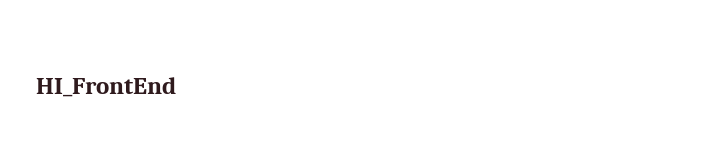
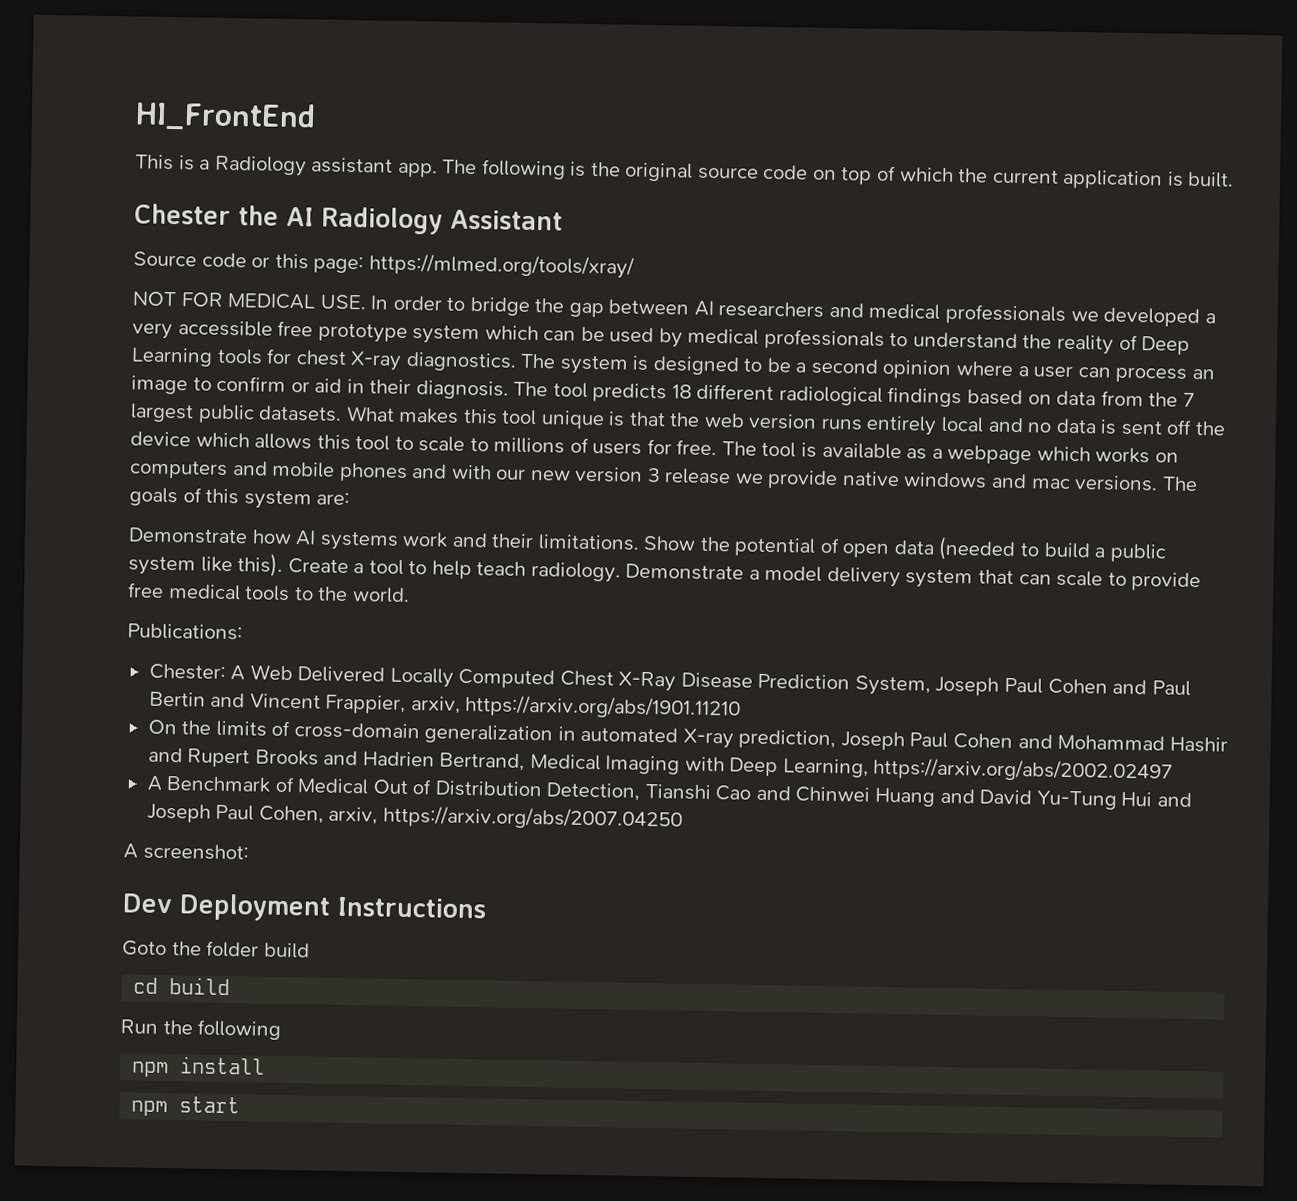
(176, 87) none -> [135,154,1235,190] [134,203,563,235] [133,251,635,279] [132,291,1216,328] [132,320,1191,355] [131,347,1215,383] [131,375,1195,408] [130,403,1226,436] [130,431,1179,465] [129,460,1198,492] [129,487,351,510] [128,527,1166,563] [128,553,1202,592] [127,582,410,604] [127,623,243,641] [148,663,1191,696] [148,691,742,720] [147,719,1228,753] [147,747,1174,783] [146,775,1192,810] [146,803,683,831] [123,843,249,861] [122,893,487,922] [122,940,310,959] [133,977,231,996] [120,1019,282,1040] [132,1056,266,1078] [131,1096,241,1117] // This is a Radiology assistant app. The following is the original source code on top of which the current application is built. // Chester the AI Radiology Assistant // Source code or this page: https://mlmed.org/tools/xray/ // NOT FOR MEDICAL USE. In order to bridge the gap between AI researchers and medical professionals we developed a very accessible free prototype system which can be used by medical professionals to understand the reality of Deep Learning tools for chest X-ray diagnostics. The system is designed to be a second opinion where a user can process an image to confirm or aid in their diagnosis. The tool predicts 18 different radiological findings based on data from the 7 largest public datasets. What makes this tool unique is that the web version runs entirely local and no data is sent off the device which allows this tool to scale to millions of users for free. The tool is available as a webpage which works on computers and mobile phones and with our new version 3 release we provide native windows and mac versions. The goals of this system are: // Demonstrate how AI systems work and their limitations. Show the potential of open data (needed to build a public system like this). Create a tool to help teach radiology. Demonstrate a model delivery system that can scale to provide free medical tools to the world. // Publications: // Chester: A Web Delivered Locally Computed Chest X-Ray Disease Prediction System, Joseph Paul Cohen and Paul Bertin and Vincent Frappier, arxiv, https://arxiv.org/abs/1901.11210 // On the limits of cross-domain generalization in automated X-ray prediction, Joseph Paul Cohen and Mohammad Hashir and Rupert Brooks and Hadrien Bertrand, Medical Imaging with Deep Learning, https://arxiv.org/abs/2002.02497 // A Benchmark of Medical Out of Distribution Detection, Tianshi Cao and Chinwei Huang and David Yu-Tung Hui and Joseph Paul Cohen, arxiv, https://arxiv.org/abs/2007.04250 // A screenshot: // Dev Deployment Instructions // Goto the folder build // cd build // Run the following // npm install // npm start

